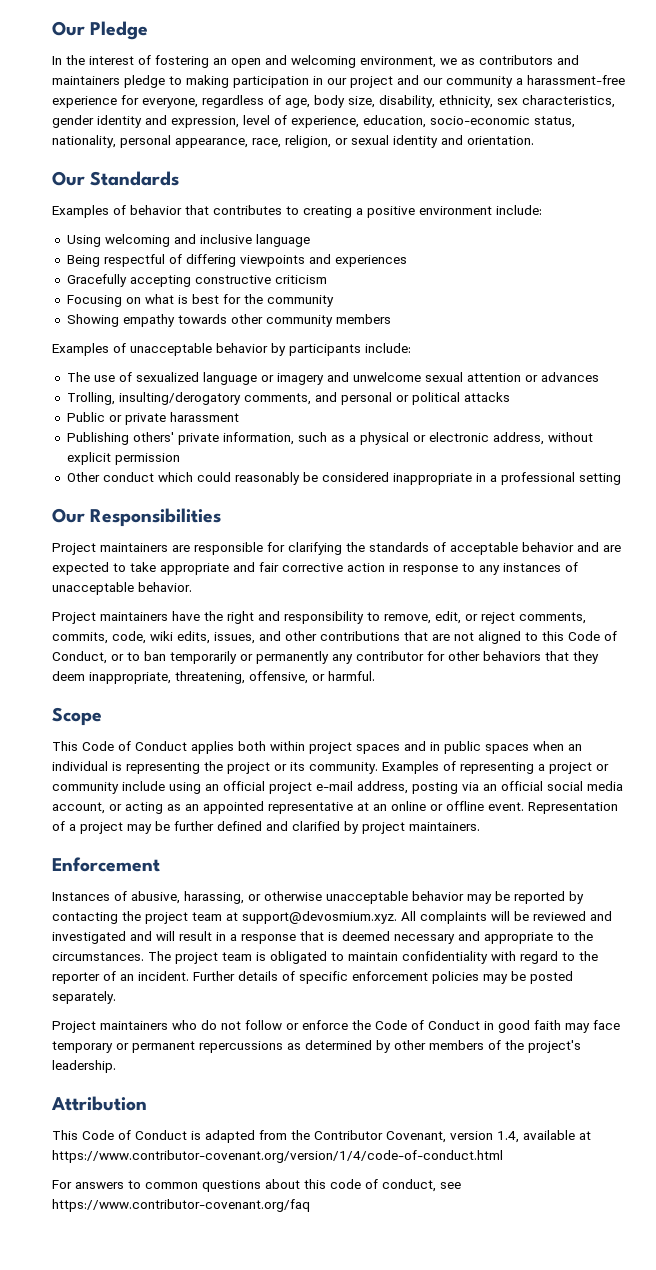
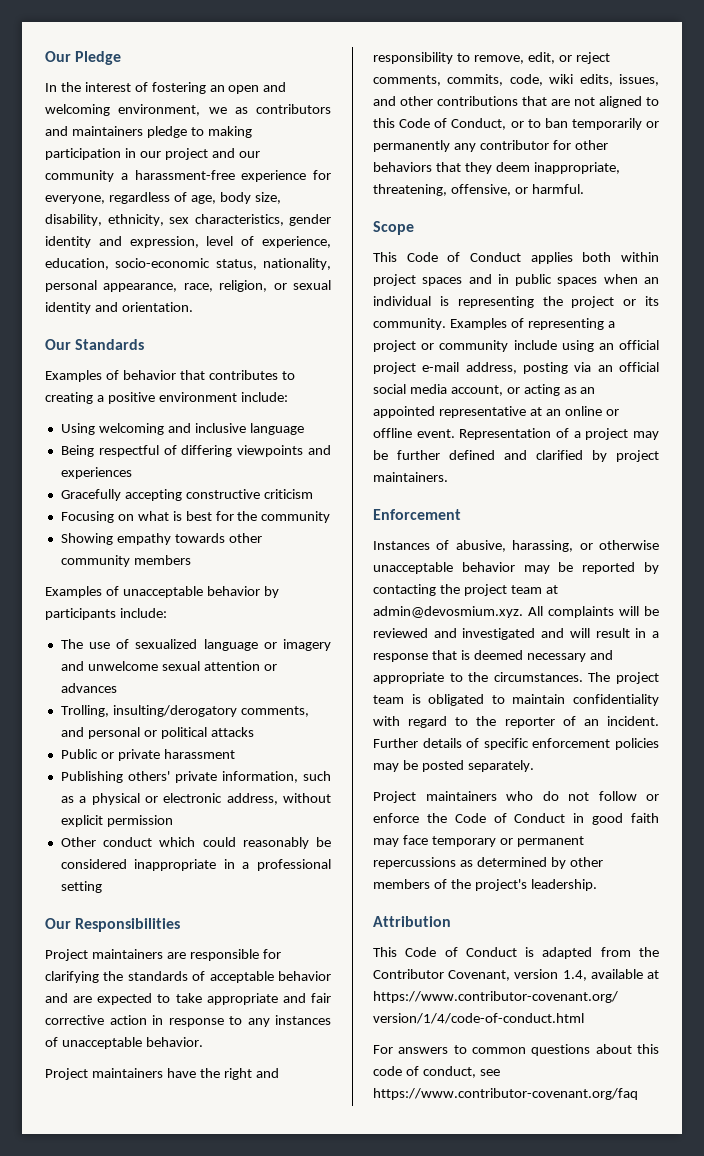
[242,911,397,924] support@devosmium.xyz. -> [373,606,523,618] admin@devosmium.xyz.

